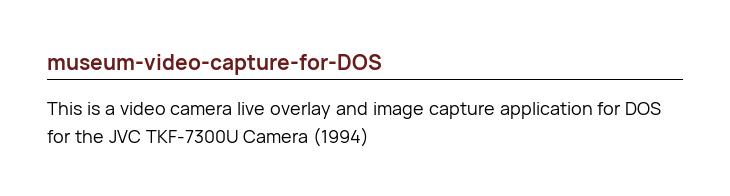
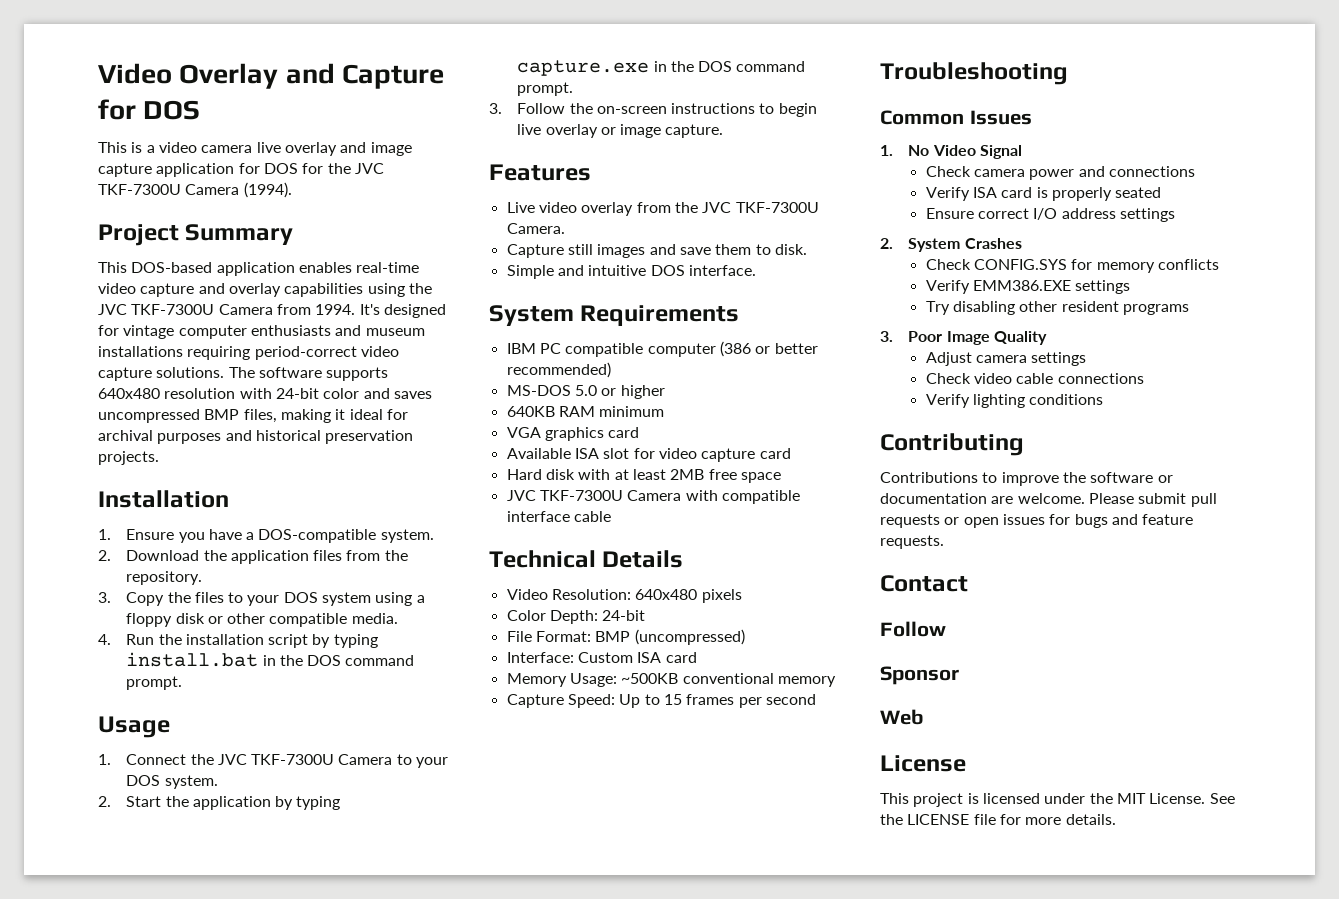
[47,54,382,75] museum-video-capture-for-DOS -> [98,63,445,89] [98,99,201,120] Video Overlay and Capture for DOS
[313,127,370,147] (1994) -> [243,182,292,198] [98,224,294,246] [98,262,420,276] [98,283,432,297] [98,304,446,318] [98,325,425,339] [98,346,399,360] [98,367,389,381] [98,388,432,399] [98,409,408,423] [98,430,414,444] [98,451,159,465] [98,490,229,508] [98,529,434,543] [98,550,408,564] [126,571,203,585] [98,592,425,606] [126,613,398,627] [98,634,378,648] [126,652,415,667] [126,676,183,690] [98,716,170,738] [98,754,449,768] [126,775,218,789] [98,796,341,810] [517,60,806,76] [517,82,574,96] [489,103,817,117] [517,124,724,138] [489,164,591,181] [506,202,819,216] [506,223,565,234] [506,244,807,258] [506,265,756,279] [489,305,740,326] [506,341,818,357] [506,362,611,378] [506,385,665,399] [506,406,665,417] [506,427,640,441] [506,448,791,462] [506,469,781,483] [506,490,800,504] [506,511,611,522] [489,550,684,568] [506,589,742,603] [506,610,646,624] [506,629,745,645] [506,652,697,663] [506,673,836,687] [506,694,816,708] [880,62,1068,85] [880,110,1032,125] [880,145,1022,159] [925,166,1196,180] [925,187,1162,201] [925,208,1176,222] [880,238,1022,252] [925,259,1220,273] [925,280,1131,294] [925,301,1190,315] [880,331,1047,345] [925,352,1087,366] [925,373,1144,384] [925,394,1104,408] [880,433,1024,456] [880,472,1173,486] [880,493,1217,507] [880,514,1194,528] [880,535,944,549] [880,575,968,592] [880,621,946,637] [880,666,959,685] [880,709,924,725] [880,755,966,772] [880,793,1235,807] [880,814,1116,825] (1994). // Project Summary // This DOS-based application enables real-time video capture and overlay capabilities using the JVC TKF-7300U Camera from 1994. It's designed for vintage computer enthusiasts and museum installations requiring period-correct video capture solutions. The software supports 640x480 resolution with 24-bit color and saves uncompressed BMP files, making it ideal for archival purposes and historical preservation projects. // Installation // 1. Ensure you have a DOS-compatible system. // 2. Download the application files from the repository. // 3. Copy the files to your DOS system using a floppy disk or other compatible media. // 4. Run the installation script by typing install.bat in the DOS command prompt. // Usage // 1. Connect the JVC TKF-7300U Camera to your DOS system. // 2. Start the application by typing capture.exe in the DOS command prompt. // 3. Follow the on-screen instructions to begin live overlay or image capture. // Features // Live video overlay from the JVC TKF-7300U Camera. // Capture still images and save them to disk. // Simple and intuitive DOS interface. // System Requirements // IBM PC compatible computer (386 or better recommended) // MS-DOS 5.0 or higher // 640KB RAM minimum // VGA graphics card // Available ISA slot for video capture card // Hard disk with at least 2MB free space // JVC TKF-7300U Camera with compatible interface cable // Technical Details // Video Resolution: 640x480 pixels // Color Depth: 24-bit // File Format: BMP (uncompressed) // Interface: Custom ISA card // Memory Usage: ~500KB conventional memory // Capture Speed: Up to 15 frames per second // Troubleshooting // Common Issues // 1. No Video Signal // Check camera power and connections // Verify ISA card is properly seated // Ensure correct I/O address settings // 2. System Crashes // Check CONFIG.SYS for memory conflicts // Verify EMM386.EXE settings // Try disabling other resident programs // 3. Poor Image Quality // Adjust camera settings // Check video cable connections // Verify lighting conditions // Contributing // Contributions to improve the software or documentation are welcome. Please submit pull requests or open issues for bugs and feature requests. // Contact // Follow // Sponsor // Web // License // This project is licensed under the MIT License. See the LICENSE file for more details.

